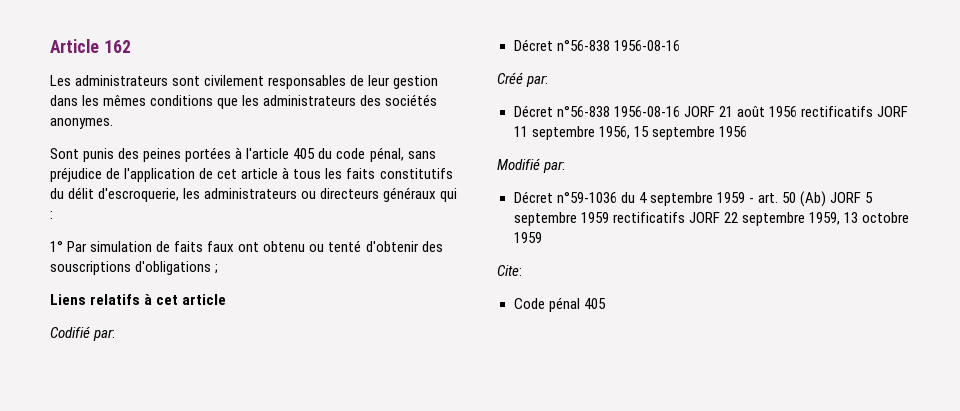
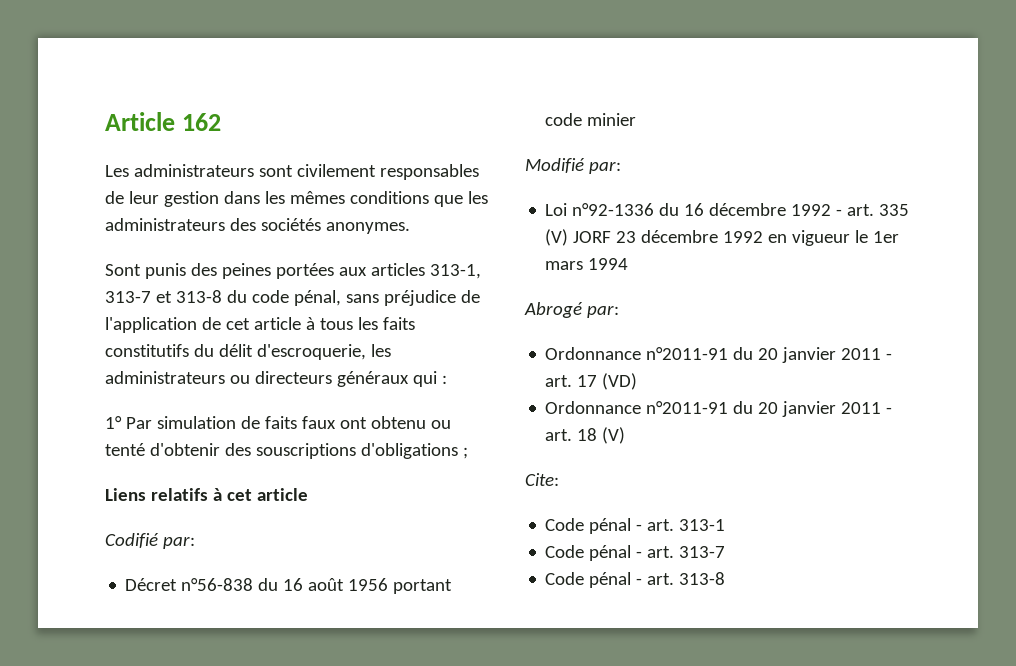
[235,147,316,159] à l'article 405 -> [338,263,481,279] [105,290,222,303] aux articles 313-1, 313-7 et 313-8
[613,40,680,51] [497,72,549,87] [513,105,908,117] [513,126,747,140] [497,158,566,173] [513,191,874,207] [513,212,909,226] [513,232,542,243] [497,265,522,276] [513,297,606,312] 1956-08-16 // Créé par: // Décret n°56-838 1956-08-16 JORF 21 août 1956 rectificatifs JORF 11 septembre 1956, 15 septembre 1956 // Modifié par: // Décret n°59-1036 du 4 septembre 1959 - art. 50 (Ab) JORF 5 septembre 1959 rectificatifs JORF 22 septembre 1959, 13 octobre 1959 // Cite: // Code pénal 405 -> [258,578,453,594] [545,113,637,126] [525,158,621,174] [545,203,910,216] [545,229,900,246] [545,258,629,270] [524,302,619,318] [545,347,893,363] [545,373,638,390] [545,401,893,417] [545,427,626,444] [525,473,559,486] [545,518,726,534] [545,545,726,561] [545,572,726,588] du 16 août 1956 portant code minier // Modifié par: // Loi n°92-1336 du 16 décembre 1992 - art. 335 (V) JORF 23 décembre 1992 en vigueur le 1er mars 1994 // Abrogé par: // Ordonnance n°2011-91 du 20 janvier 2011 - art. 17 (VD) // Ordonnance n°2011-91 du 20 janvier 2011 - art. 18 (V) // Cite: // Code pénal - art. 313-1 // Code pénal - art. 313-7 // Code pénal - art. 313-8

